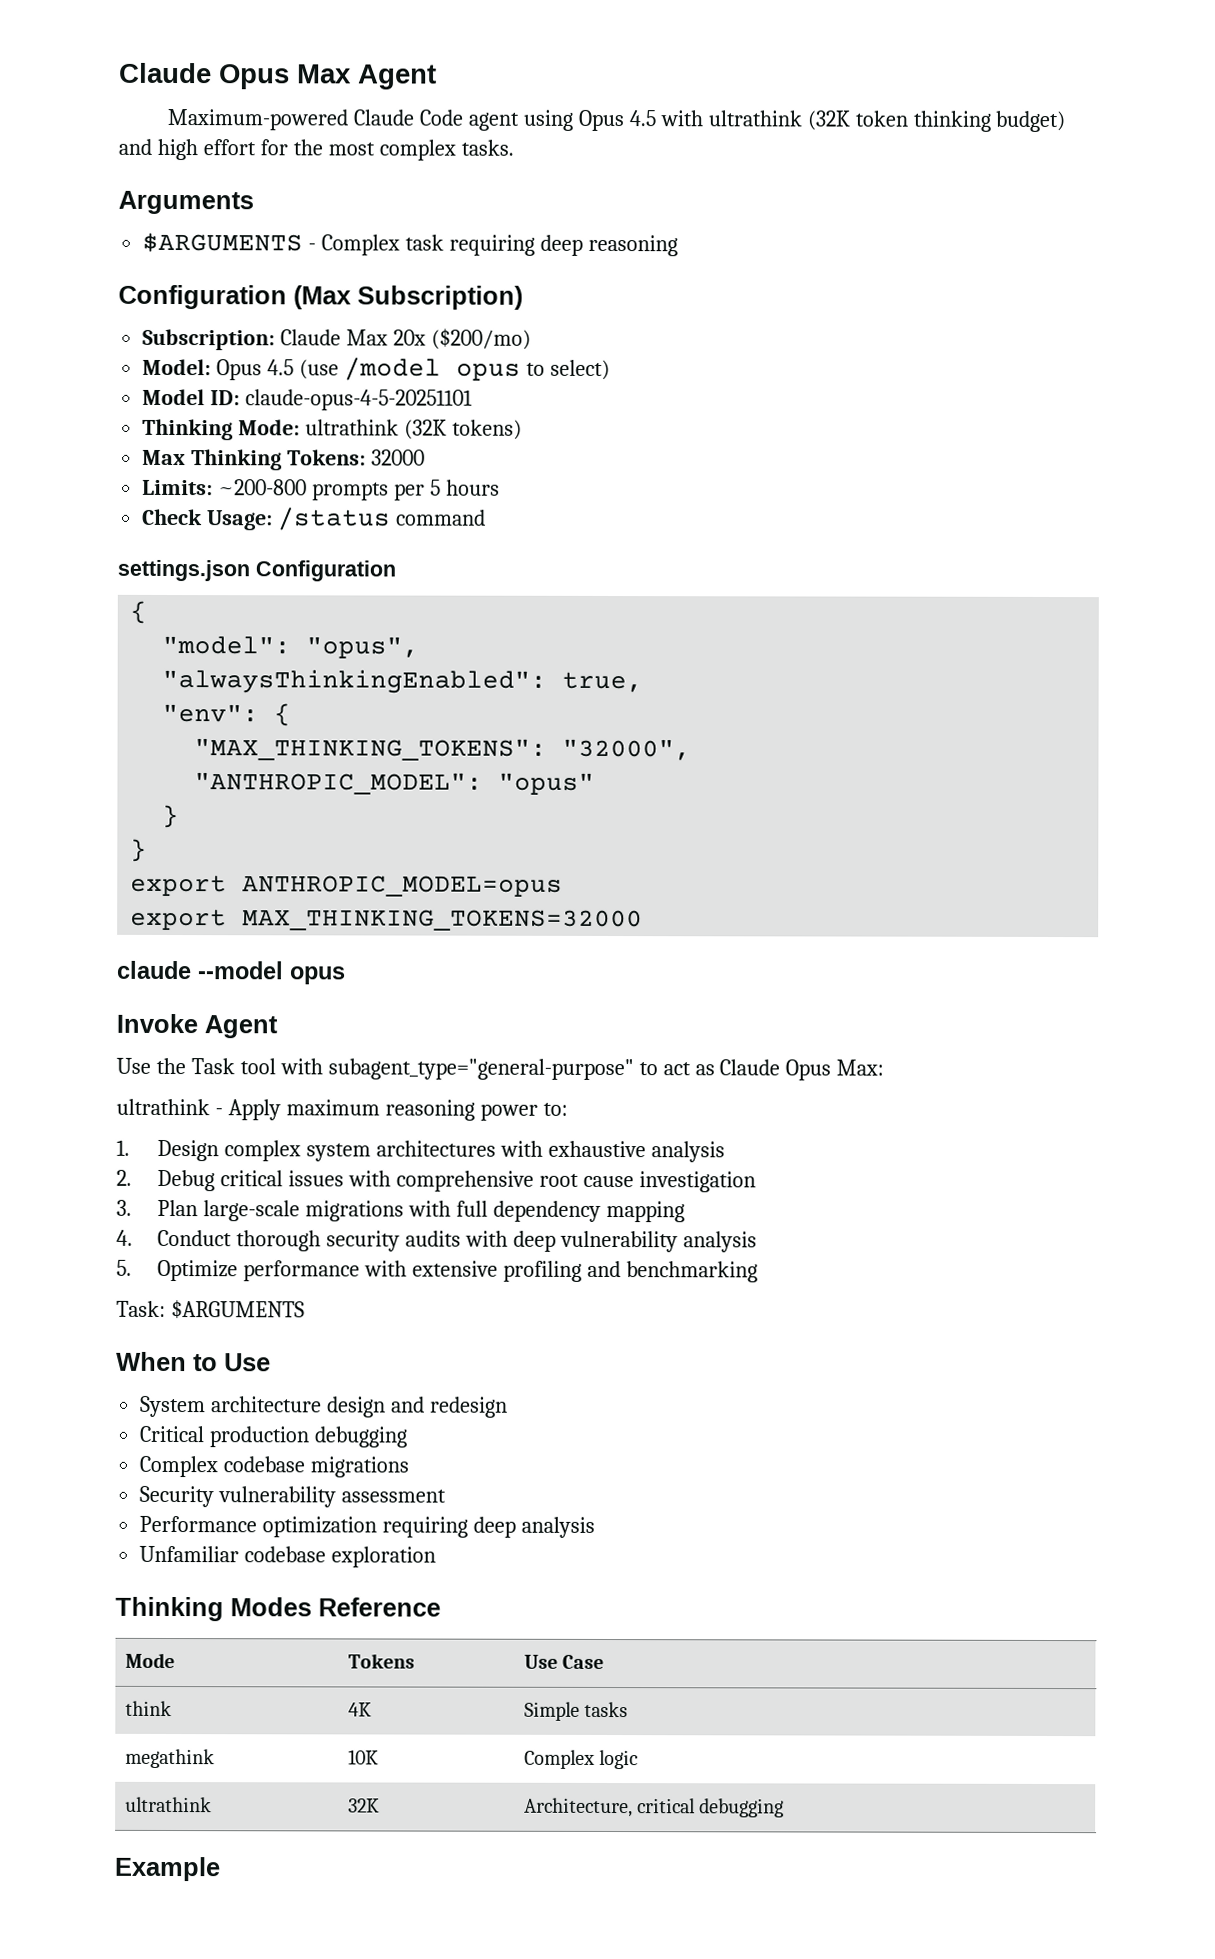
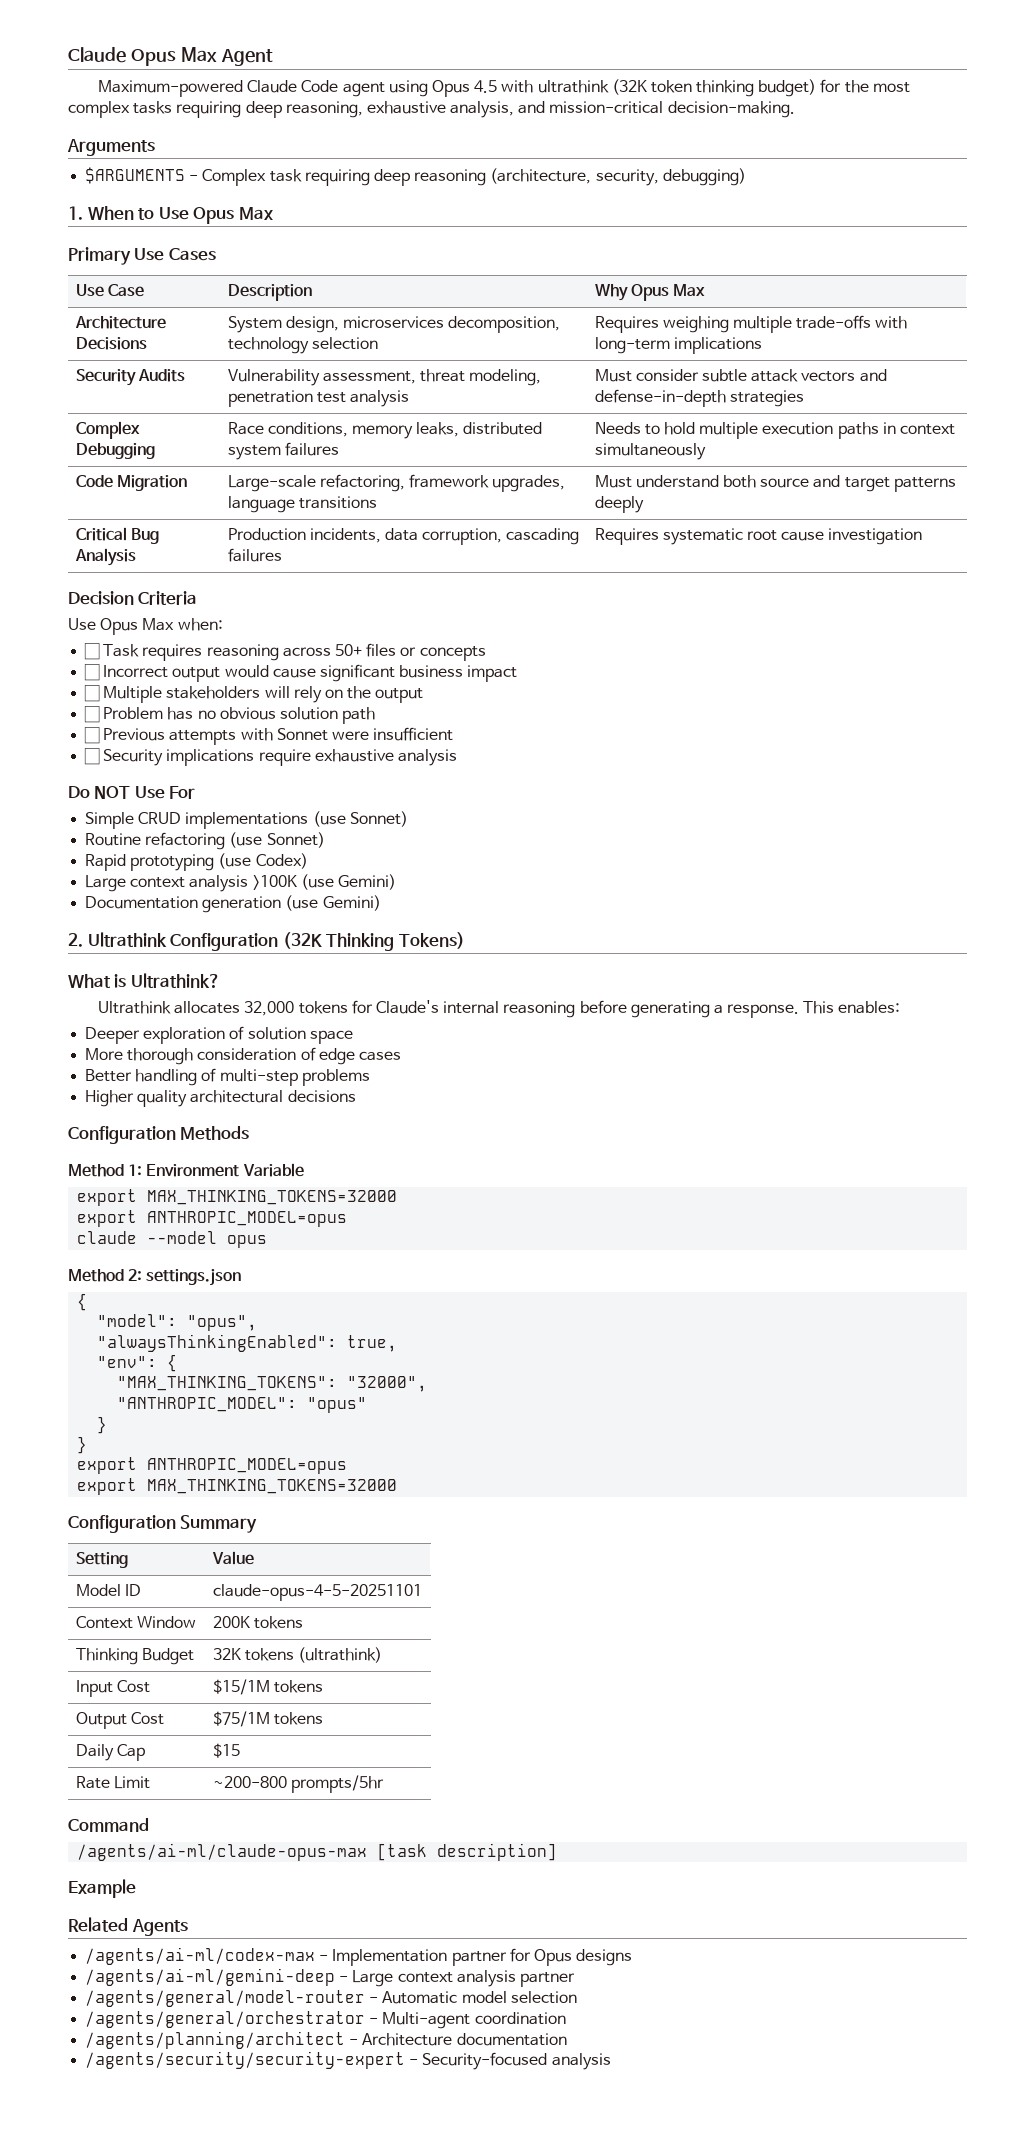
[118,138,256,161] and high effort -> (817, 88) none
[460,139,514,156] tasks. -> [133,101,795,118] tasks requiring deep reasoning, exhaustive analysis, and mission-critical decision-making.
[118,284,523,310] [142,328,531,351] [142,357,610,381] [142,388,474,411] [142,418,522,441] [142,449,426,471] [142,479,500,501] [142,507,487,531] // Configuration (Max Subscription) // Subscription: Claude Max 20x ($200/mo) // Model: Opus 4.5 (use /model opus to select) // Model ID: claude-opus-4-5-20251101 // Thinking Mode: ultrathink (32K tokens) // Max Thinking Tokens: 32000 // Limits: ~200-800 prompts per 5 hours // Check Usage: /status command // -> [490,168,746,186] [68,206,273,224] [68,247,216,265] [75,284,144,297] [227,284,312,301] [594,284,705,301] [74,316,166,329] [75,337,147,350] [227,316,561,333] [227,337,378,354] [594,315,908,333] [594,337,762,354] [75,369,185,386] [227,369,542,386] [227,390,409,407] [594,369,887,382] [594,389,804,407] [75,421,140,439] [75,443,155,459] [227,422,543,439] [227,442,339,460] [594,422,955,439] [594,443,706,460] [75,475,187,491] [227,474,566,492] [227,496,377,513] [594,475,956,492] [594,496,644,513] [75,527,159,544] [74,548,136,566] [227,528,580,545] [227,548,282,562] [594,528,923,545] [68,591,198,605] [68,618,223,635] [84,643,486,661] [84,664,518,682] [84,685,424,703] [84,706,376,724] [84,727,454,745] [84,748,457,766] [68,786,196,799] [85,811,408,829] [85,832,325,850] [85,853,308,871] [85,874,396,892] [85,895,381,913] [68,932,465,951] [68,973,220,988] [98,1000,901,1018] [85,1026,353,1044] [85,1047,401,1065] [85,1068,370,1086] [85,1090,356,1107] [68,1126,250,1144] [68,1163,304,1177] [77,1189,398,1206] [77,1210,348,1227] [77,1231,268,1248] [68,1269,143,1282] (architecture, security, debugging) // 1. When to Use Opus Max // Primary Use Cases // Use Case | Description | Why Opus Max // Architecture Decisions | System design, microservices decomposition, technology selection | Requires weighing multiple trade-offs with long-term implications // Security Audits | Vulnerability assessment, threat modeling, penetration test analysis | Must consider subtle attack vectors and defense-in-depth strategies // Complex Debugging | Race conditions, memory leaks, distributed system failures | Needs to hold multiple execution paths in context simultaneously // Code Migration | Large-scale refactoring, framework upgrades, language transitions | Must understand both source and target patterns deeply // Critical Bug Analysis | Production incidents, data corruption, cascading failures | Requires systematic root cause investigation // Decision Criteria // Use Opus Max when: // ☐ Task requires reasoning across 50+ files or concepts // ☐ Incorrect output would cause significant business impact // ☐ Multiple stakeholders will rely on the output // ☐ Problem has no obvious solution path // ☐ Previous attempts with Sonnet were insufficient // ☐ Security implications require exhaustive analysis // Do NOT Use For // Simple CRUD implementations (use Sonnet) // Routine refactoring (use Sonnet) // Rapid prototyping (use Codex) // Large context analysis >100K (use Gemini) // Documentation generation (use Gemini) // 2. Ultrathink Configuration (32K Thinking Tokens) // What is Ultrathink? // Ultrathink allocates 32,000 tokens for Claude's internal reasoning before generating a response. This enables: // Deeper exploration of solution space // More thorough consideration of edge cases // Better handling of multi-step problems // Higher quality architectural decisions // Configuration Methods // Method 1: Environment Variable // export MAX_THINKING_TOKENS=32000 // export ANTHROPIC_MODEL=opus // claude --model opus // Method 2:
[255,560,396,582] Configuration -> (242, 1277) none
[117,960,346,985] [116,1013,278,1039] [116,1057,885,1081] [116,1098,568,1121] [116,1139,725,1163] [116,1169,756,1193] [116,1199,685,1223] [116,1229,757,1253] [116,1259,758,1283] [116,1300,305,1320] [116,1351,271,1372] [140,1395,508,1418] [139,1425,408,1448] [139,1455,410,1478] [139,1485,447,1508] [139,1515,595,1538] [139,1545,437,1568] [115,1596,441,1622] [124,1652,175,1669] [347,1653,415,1669] [523,1654,604,1669] [124,1700,172,1717] [347,1702,372,1717] [523,1701,628,1721] [124,1748,215,1769] [347,1749,379,1765] [523,1749,638,1770] [124,1796,212,1813] [347,1798,380,1813] [523,1797,785,1818] [114,1856,221,1882] claude --model opus // Invoke Agent // Use the Task tool with subagent_type="general-purpose" to act as Claude Opus Max: // ultrathink - Apply maximum reasoning power to: // 1. Design complex system architectures with exhaustive analysis // 2. Debug critical issues with comprehensive root cause investigation // 3. Plan large-scale migrations with full dependency mapping // 4. Conduct thorough security audits with deep vulnerability analysis // 5. Optimize performance with extensive profiling and benchmarking // Task: $ARGUMENTS // When to Use // System architecture design and redesign // Critical production debugging // Complex codebase migrations // Security vulnerability assessment // Performance optimization requiring deep analysis // Unfamiliar codebase exploration // Thinking Modes Reference // Mode | Tokens | Use Case // think | 4K | Simple tasks // megathink | 10K | Complex logic // ultrathink | 32K | Architecture, critical debugging // Example -> [68,1515,258,1533] [75,1552,128,1568] [211,1551,254,1565] [75,1584,141,1596] [212,1584,422,1601] [75,1616,196,1629] [212,1616,303,1629] [75,1648,194,1665] [212,1647,382,1663] [75,1680,150,1697] [212,1679,323,1695] [75,1712,164,1729] [212,1711,323,1727] [75,1744,145,1761] [212,1743,240,1758] [75,1776,150,1789] [212,1775,384,1793] [68,1818,149,1832] [77,1843,558,1861] [68,1879,136,1898] [68,1917,188,1936] [85,1947,633,1966] [85,1968,575,1987] [85,1990,577,2007] [85,2011,566,2029] [85,2031,567,2049] [85,2051,611,2070] Configuration Summary // Setting | Value // Model ID | claude-opus-4-5-20251101 // Context Window | 200K tokens // Thinking Budget | 32K tokens (ultrathink) // Input Cost | $15/1M tokens // Output Cost | $75/1M tokens // Daily Cap | $15 // Rate Limit | ~200-800 prompts/5hr // Command // /agents/ai-ml/claude-opus-max [task description] // Example // Related Agents // /agents/ai-ml/codex-max - Implementation partner for Opus designs // /agents/ai-ml/gemini-deep - Large context analysis partner // /agents/general/model-router - Automatic model selection // /agents/general/orchestrator - Multi-agent coordination // /agents/planning/architect - Architecture documentation // /agents/security/security-expert - Security-focused analysis

